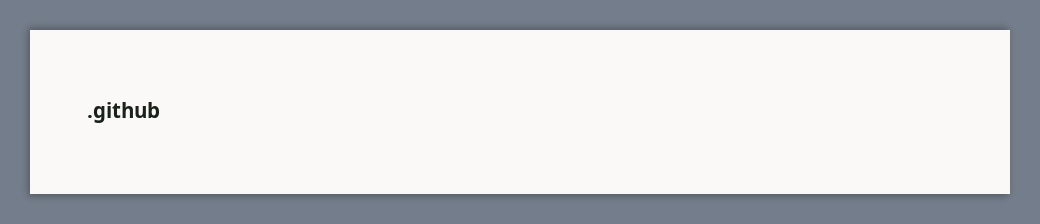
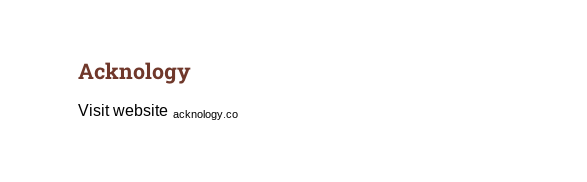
[87,102,160,123] .github -> [78,62,191,84] [78,104,238,120] Acknology // Visit website acknology.co

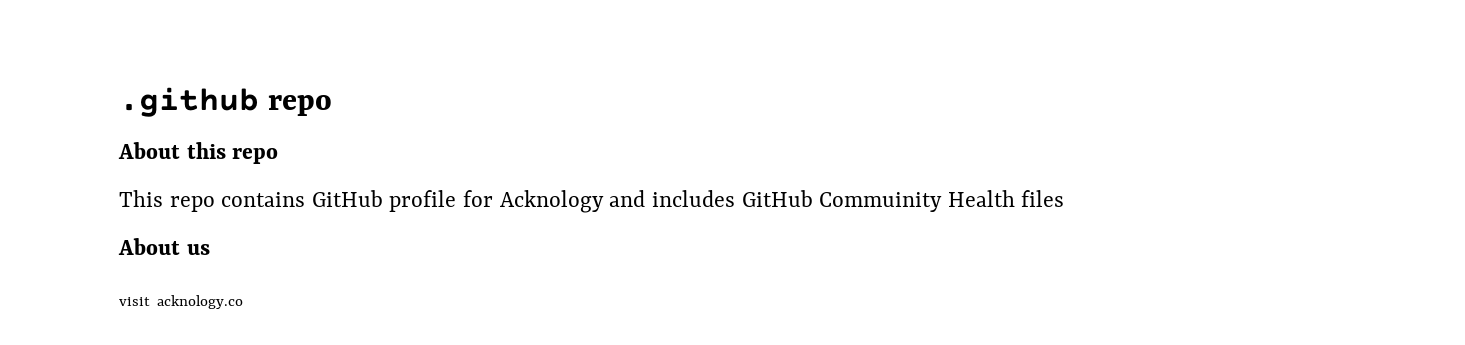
[78,62,191,84] [78,104,169,116] Acknology // Visit website -> [119,87,333,117] [118,142,279,164] [119,190,1065,213] [118,238,210,255] [119,297,150,306] .github repo // About this repo // This repo contains GitHub profile for Acknology and includes GitHub Commuinity Health files // About us // visit

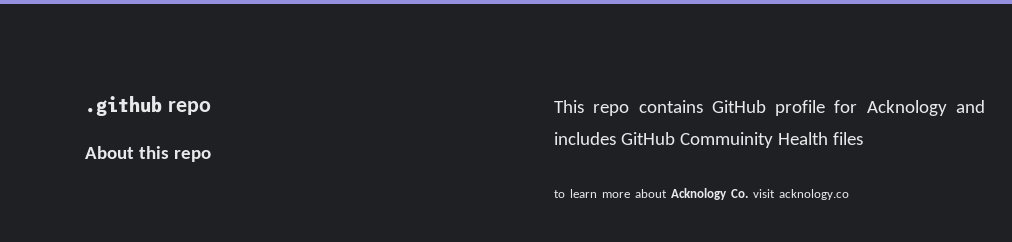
[118,238,210,255] About us // -> [554,188,748,200] to learn more about Acknology Co.

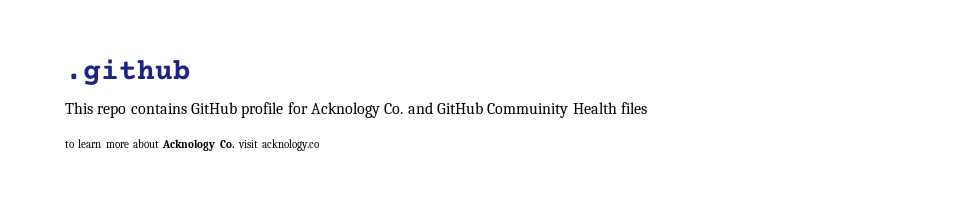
[167,101,211,115] [85,146,211,162] repo // About this repo -> (191, 72) none
[956,100,985,113] [554,132,616,145] and includes -> [384,102,433,114] Co. and

